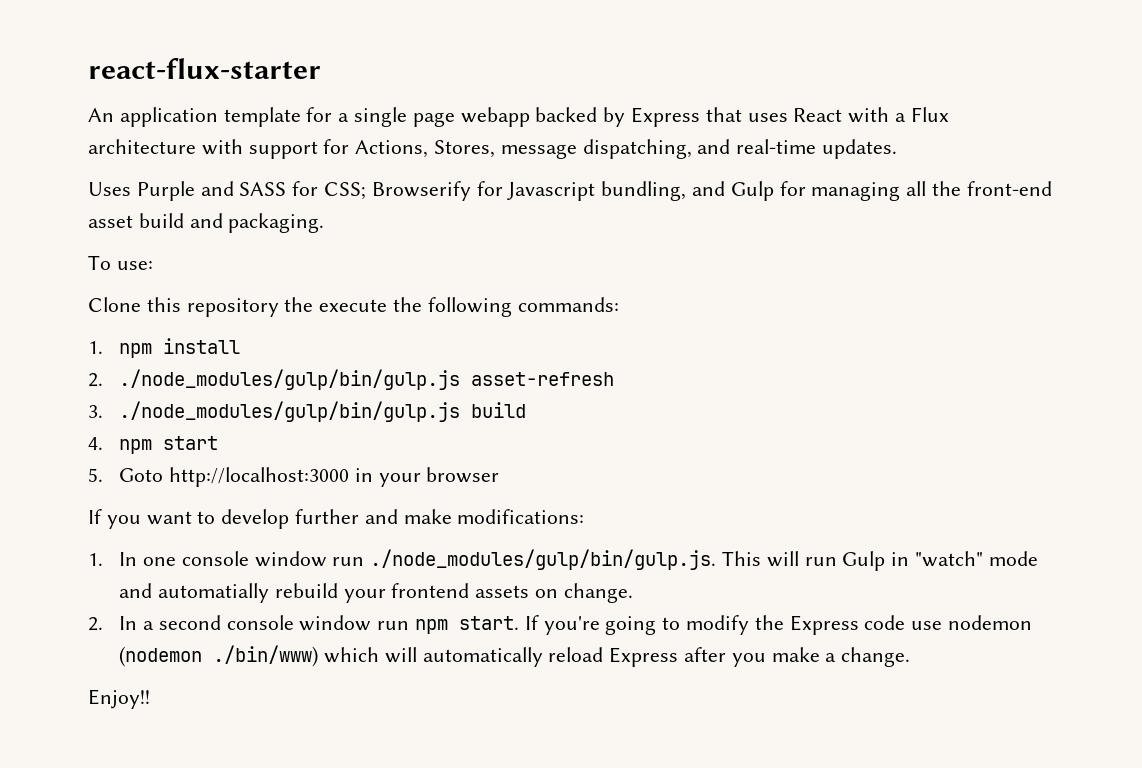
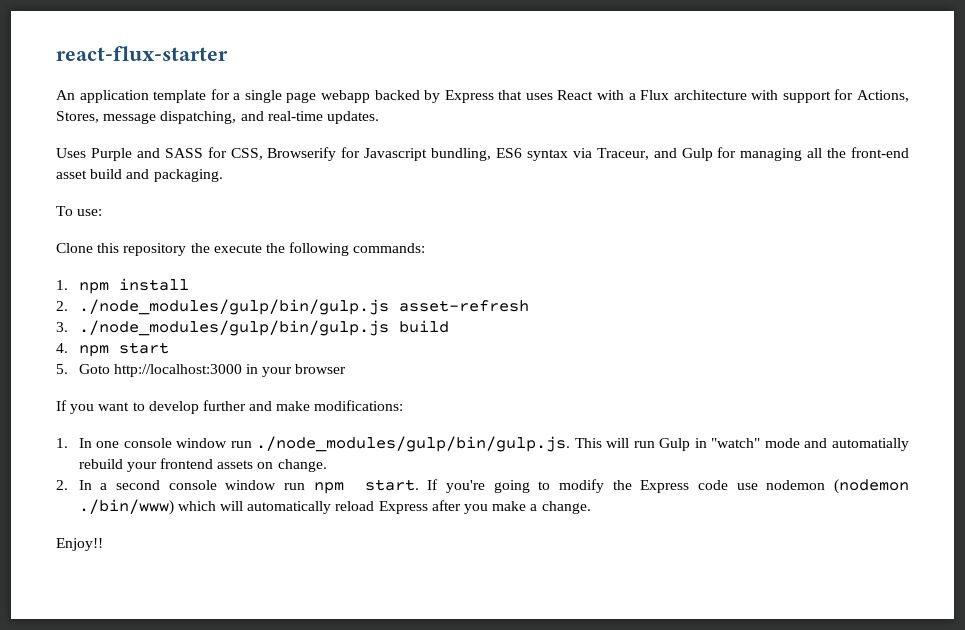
[324,182,367,200] CSS; -> [230,148,263,160] CSS,
(687, 191) none -> [495,148,649,161] ES6 syntax via Traceur,

